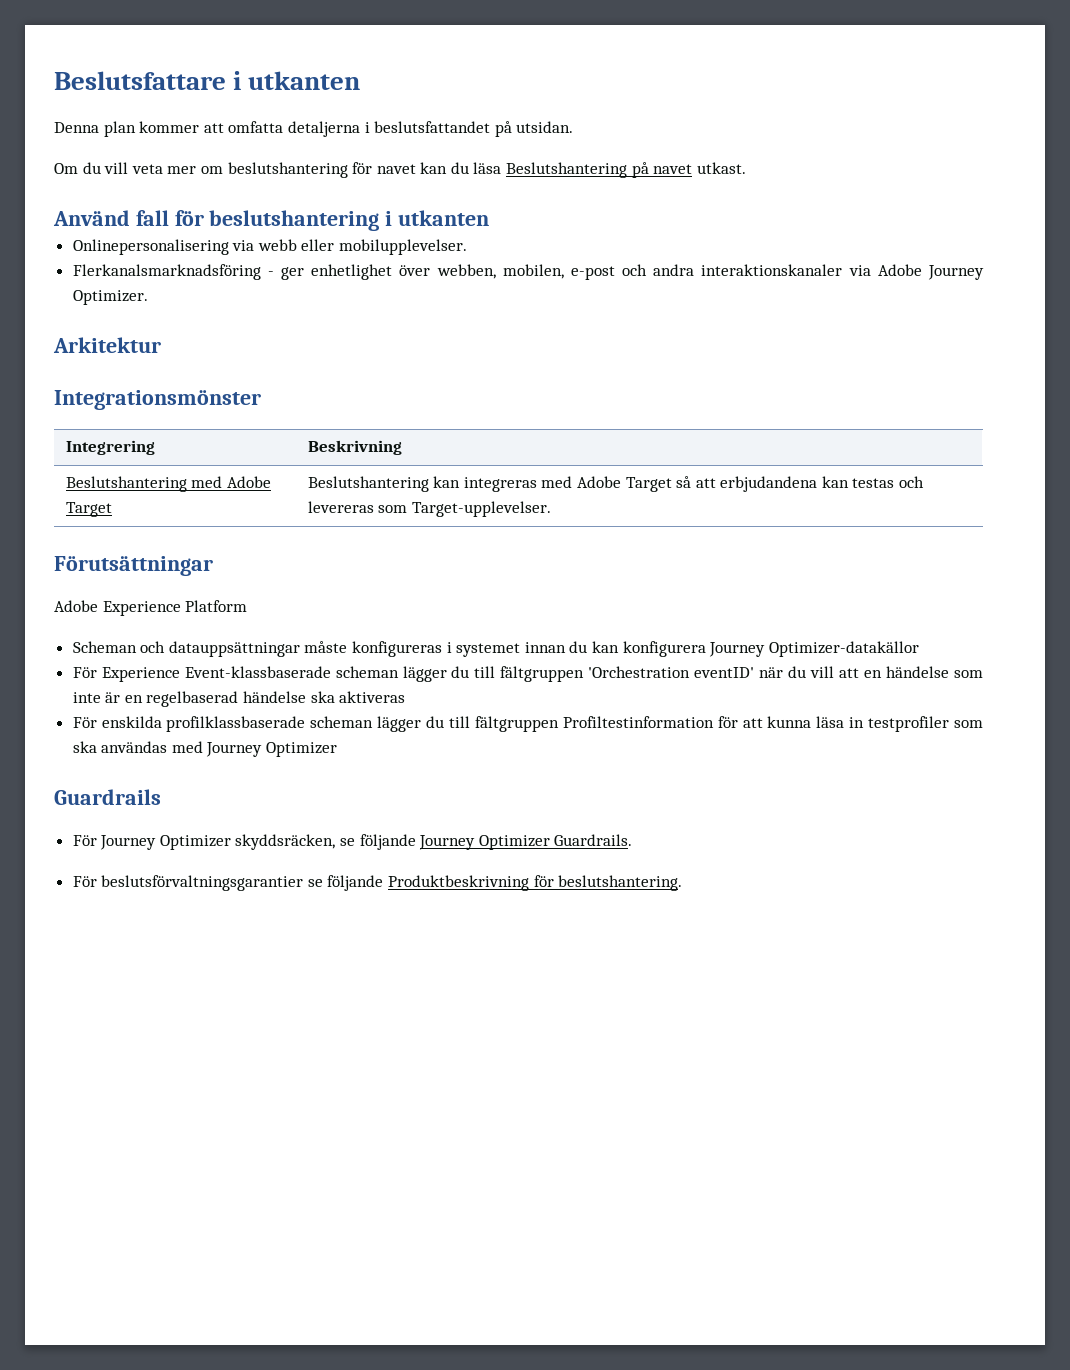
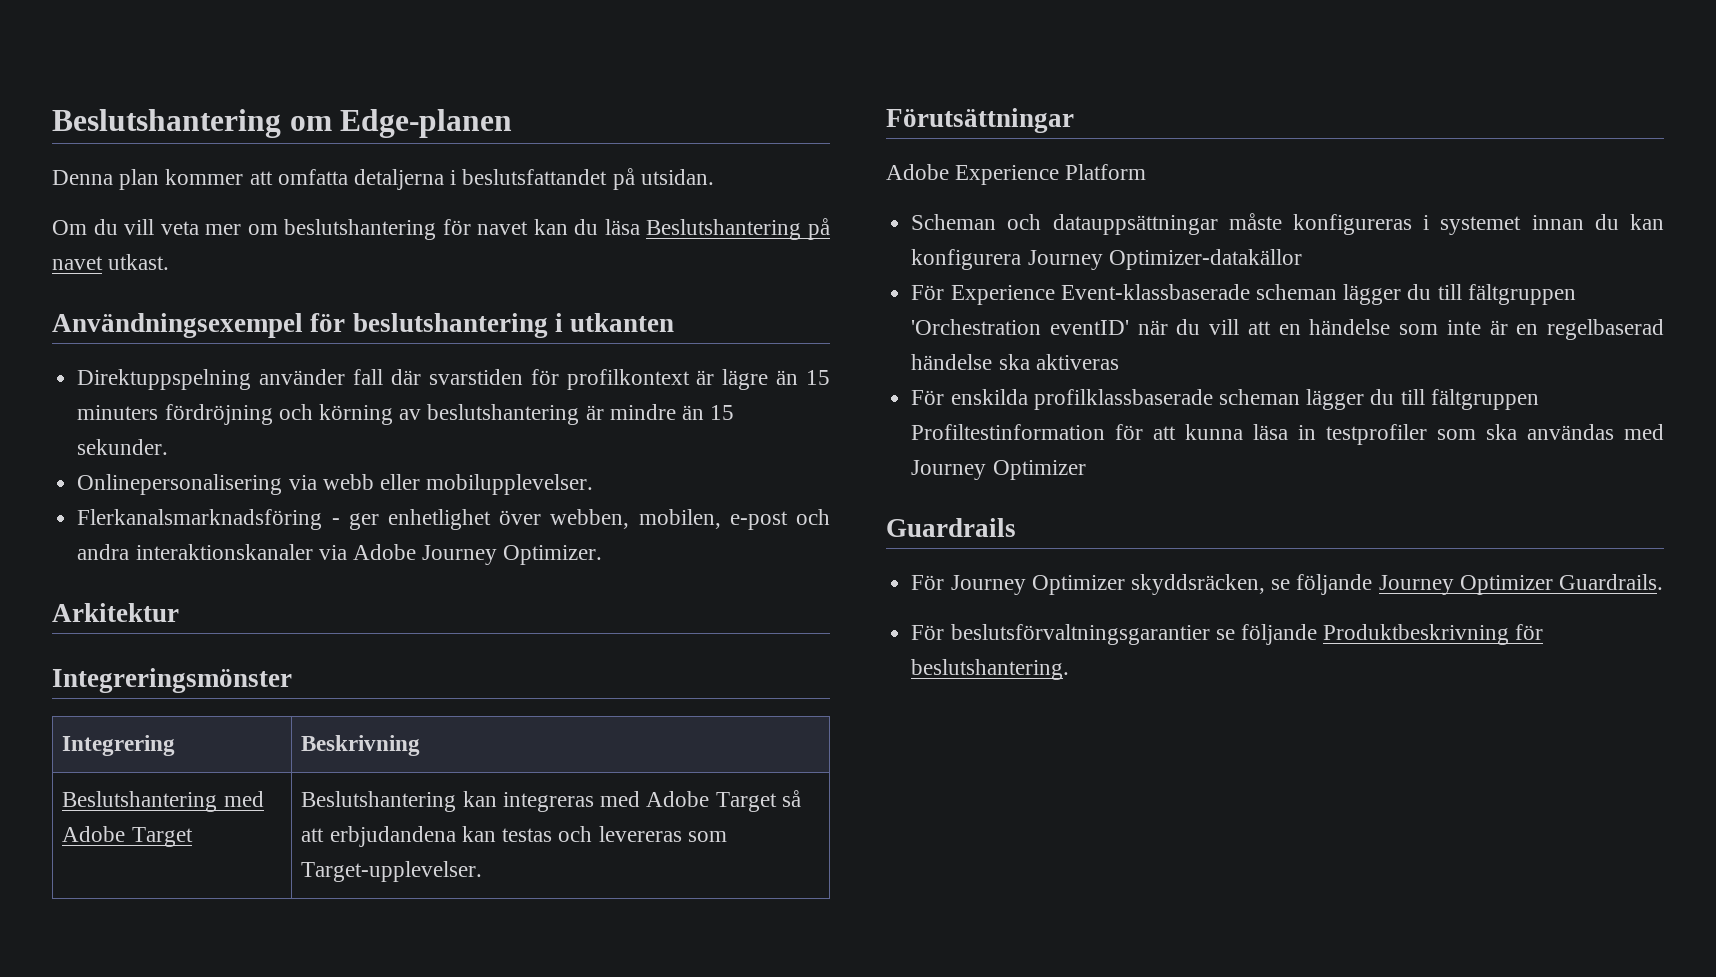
[54,71,361,90] Beslutsfattare i utkanten -> [52,109,513,138] Beslutshantering om Edge-planen
[53,210,169,226] Använd fall -> [52,313,303,338] Användningsexempel
(490, 218) none -> [77,369,830,390] [77,404,735,425] [77,439,169,455] // Direktuppspelning använder fall där svarstiden för profilkontext är lägre än 15 minuters fördröjning och körning av beslutshantering är mindre än 15 sekunder.
[54,390,261,410] Integrationsmönster -> [52,668,292,693] Integreringsmönster

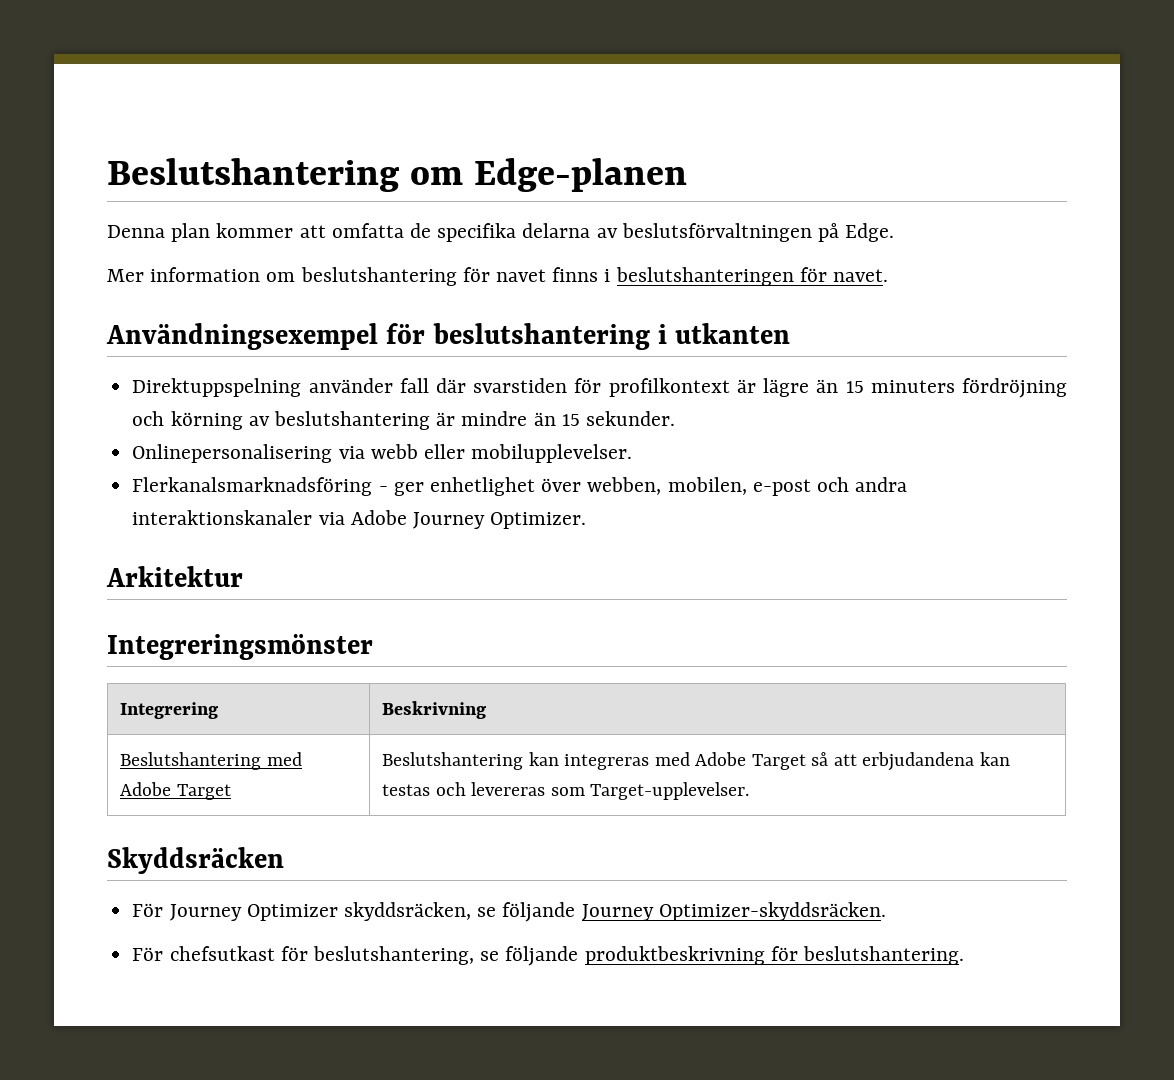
[354,168,714,190] [52,218,831,240] [52,254,170,270] detaljerna i beslutsfattandet på utsidan. // Om du vill veta mer om beslutshantering för navet kan du läsa Beslutshantering på navet utkast. -> [410,223,895,242] [107,267,889,286] de specifika delarna av beslutsförvaltningen på Edge. // Mer information om beslutshantering för navet finns i beslutshanteringen för navet.
[886,108,1074,133] [886,164,1147,185] [911,213,1664,235] [911,249,1302,270] [911,284,1576,305] [911,319,1665,340] [911,354,1119,370] [911,389,1539,410] [911,424,1665,445] [911,460,1086,480] [886,518,1016,537] Förutsättningar // Adobe Experience Platform // Scheman och datauppsättningar måste konfigureras i systemet innan du kan konfigurera Journey Optimizer-datakällor // För Experience Event-klassbaserade scheman lägger du till fältgruppen 'Orchestration eventID' när du vill att en händelse som inte är en regelbaserad händelse ska aktiveras // För enskilda profilklassbaserade scheman lägger du till fältgruppen Profiltestinformation för att kunna läsa in testprofiler som ska användas med Journey Optimizer // Guardrails -> [107,847,284,874] Skyddsräcken
[1459,574,1663,595] [911,624,1510,645] Optimizer Guardrails. // För beslutsförvaltningsgarantier se följande Produktbeskrivning -> [658,902,886,921] [132,946,765,966] Optimizer-skyddsräcken. // För chefsutkast för beslutshantering, se följande produktbeskrivning

